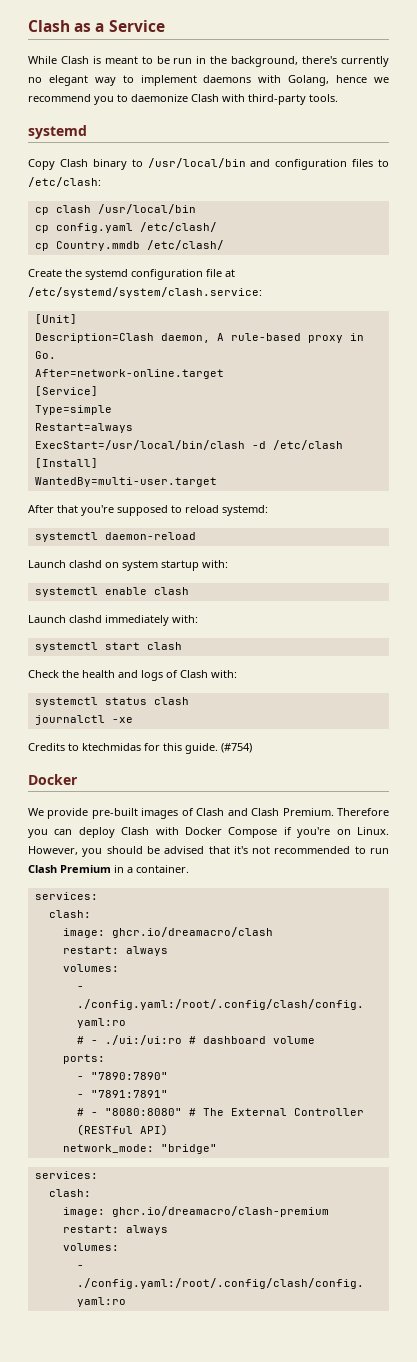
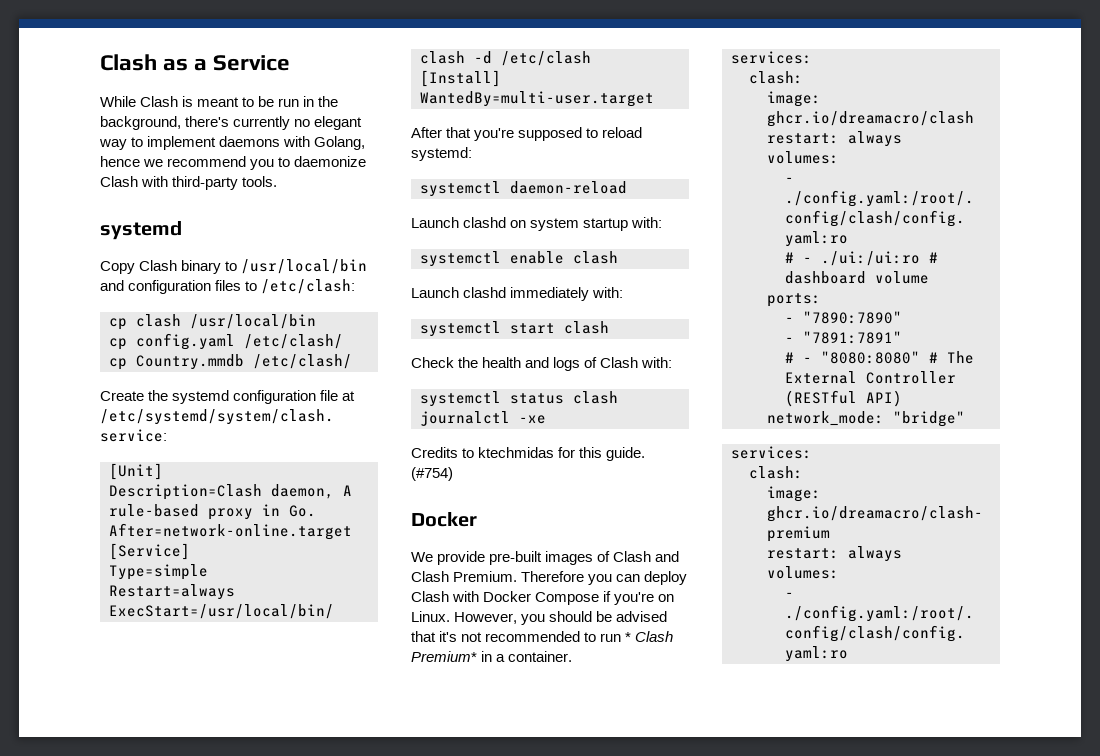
[28,865,111,873] Clash Premium -> [625,631,674,642] [411,651,477,662] * Clash Premium*

